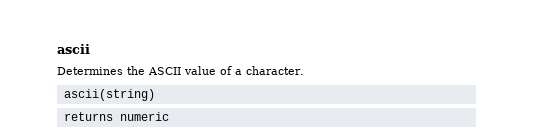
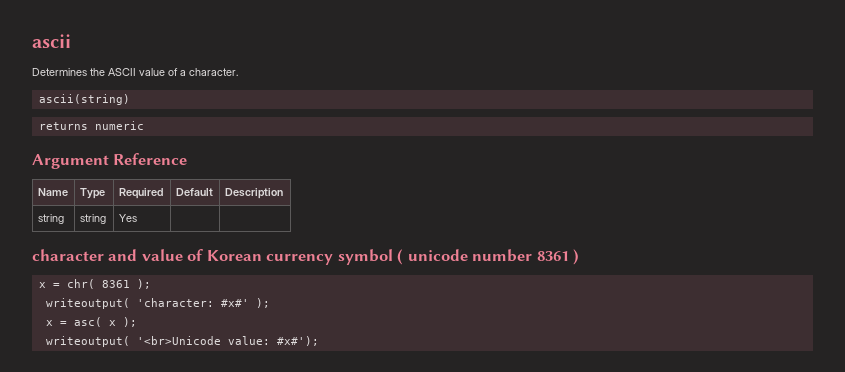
(169, 116) none -> [32,153,188,169] [37,188,68,196] [79,188,105,199] [118,188,163,199] [175,188,213,196] [224,188,283,199] [37,214,64,224] [79,214,106,224] [118,214,137,222] [32,249,580,265] [38,279,151,289] [45,298,270,309] [45,317,137,327] [45,336,319,347] // Argument Reference // Name | Type | Required | Default | Description // string | string | Yes | | // character and value of Korean currency symbol ( unicode number 8361 ) // x = chr( 8361 ); // writeoutput( 'character: #x#' ); // x = asc( x ); // writeoutput( '<br>Unicode value: #x#');

